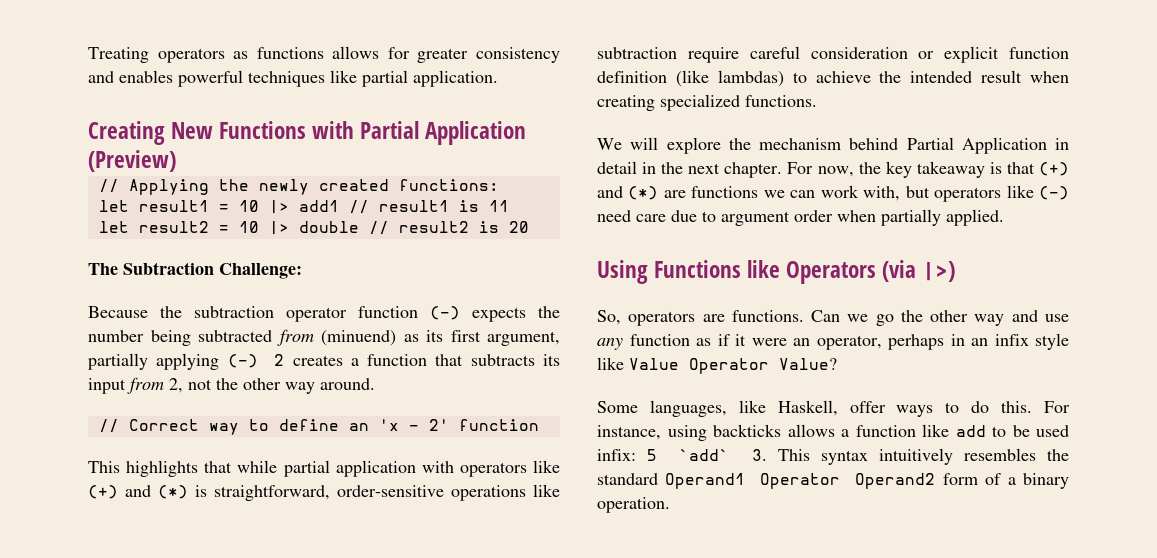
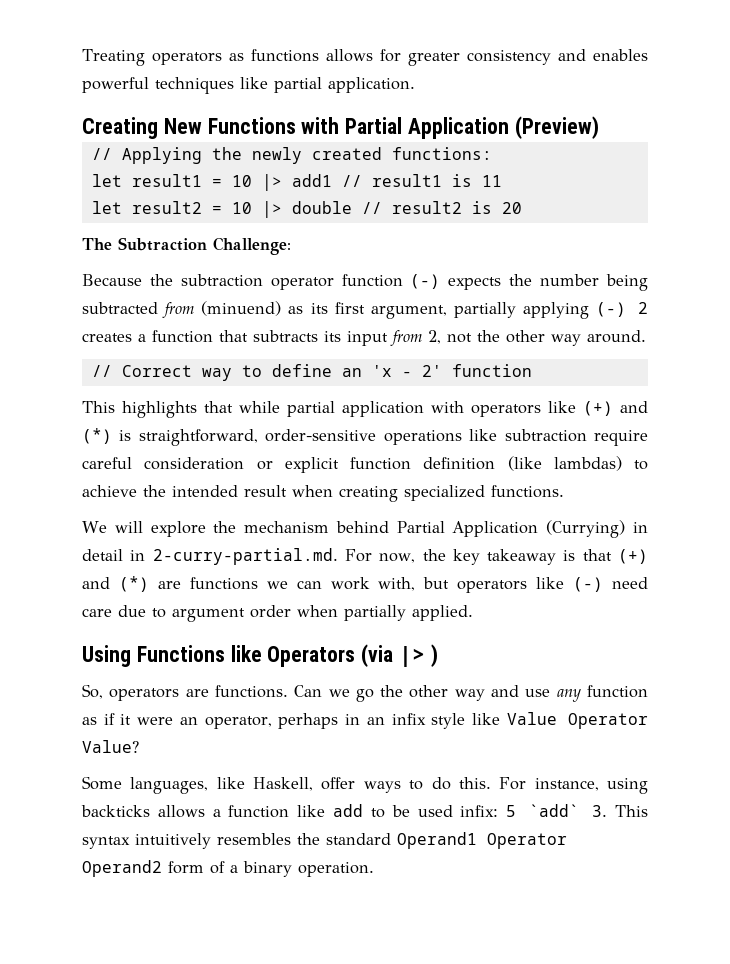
(1047, 145) none -> [546,520,626,538] (Currying)
[661,162,783,178] the next chapter. -> [152,548,338,565] 2-curry-partial.md.
[922,261,956,282] |>) -> [399,644,438,667] |> )

